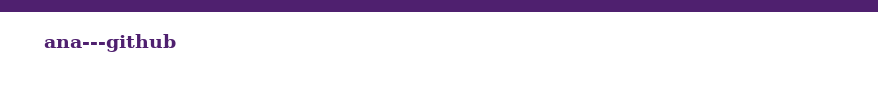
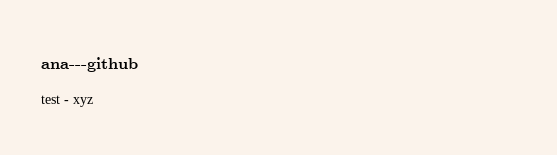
(176, 43) none -> [41,95,93,107] // test - xyz

